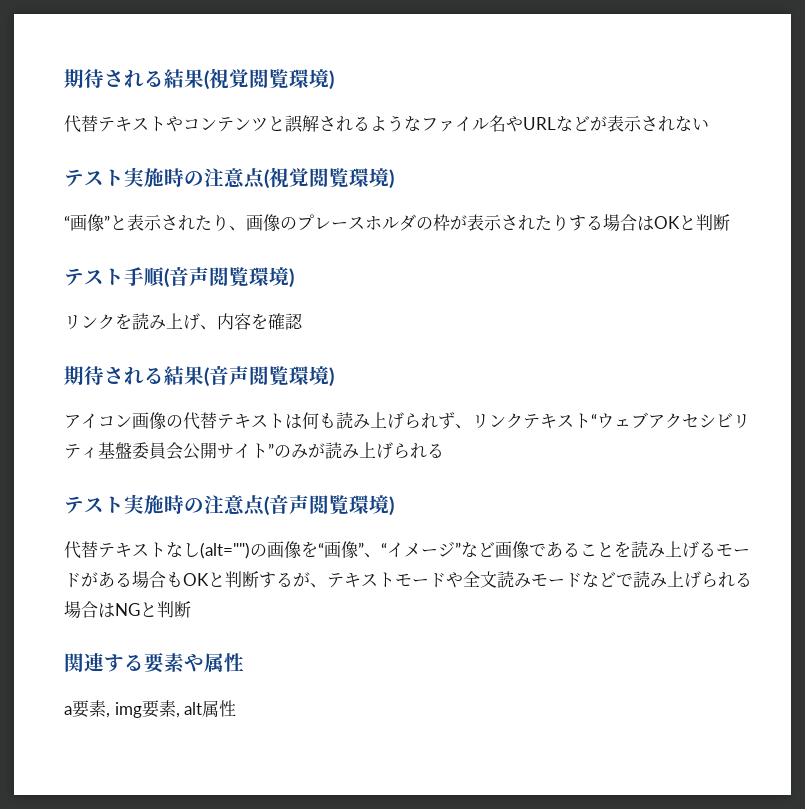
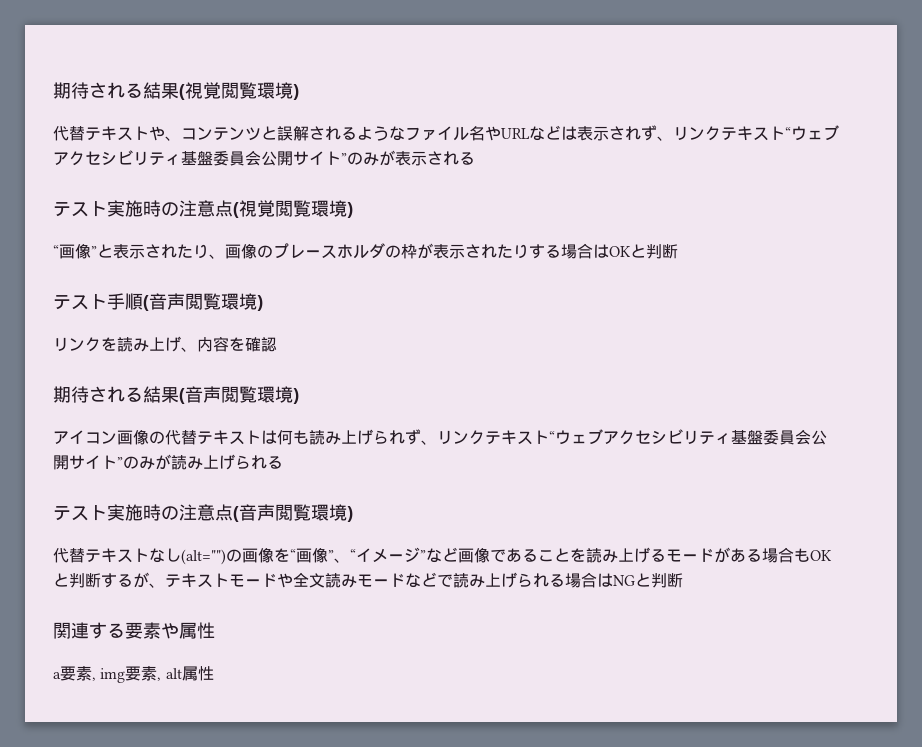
(183, 124) none -> [165,136,181,141] 、
[590,115,709,132] が表示されない -> [561,125,839,141] [53,150,475,166] は表示されず、リンクテキスト“ウェブアクセシビリティ基盤委員会公開サイト”のみが表示される

